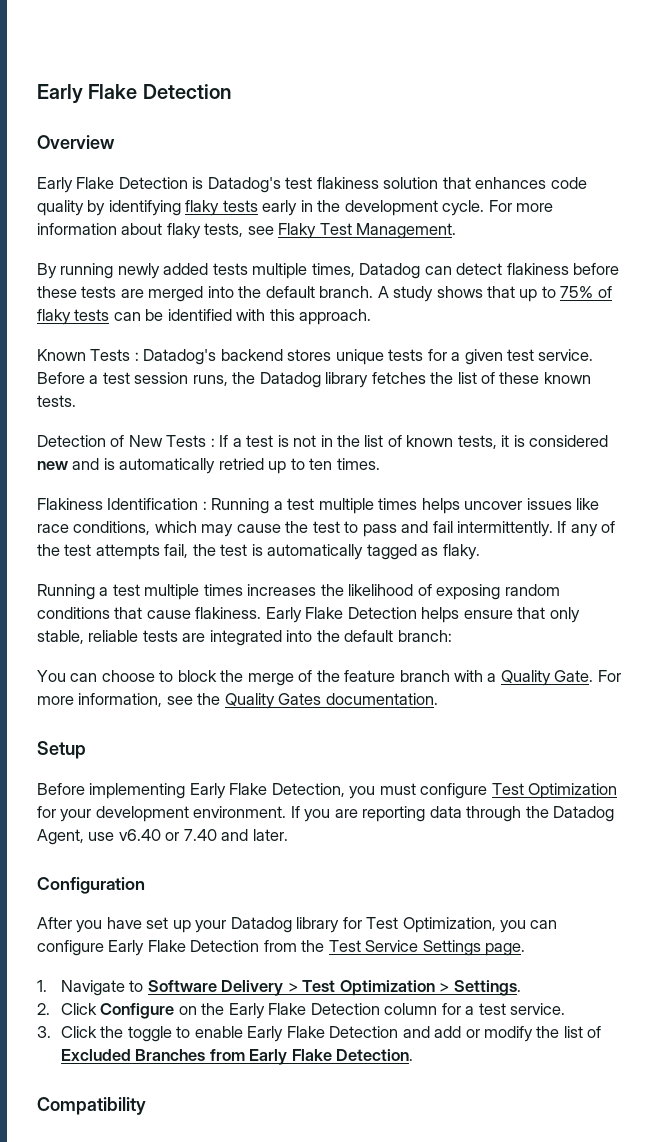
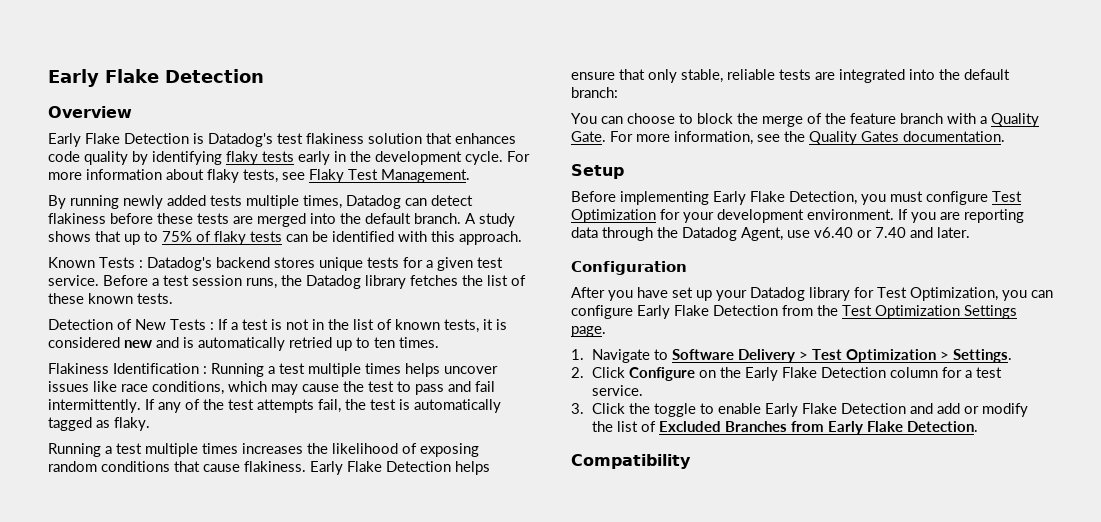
[365,940,419,952] Service -> [875,305,960,319] Optimization

